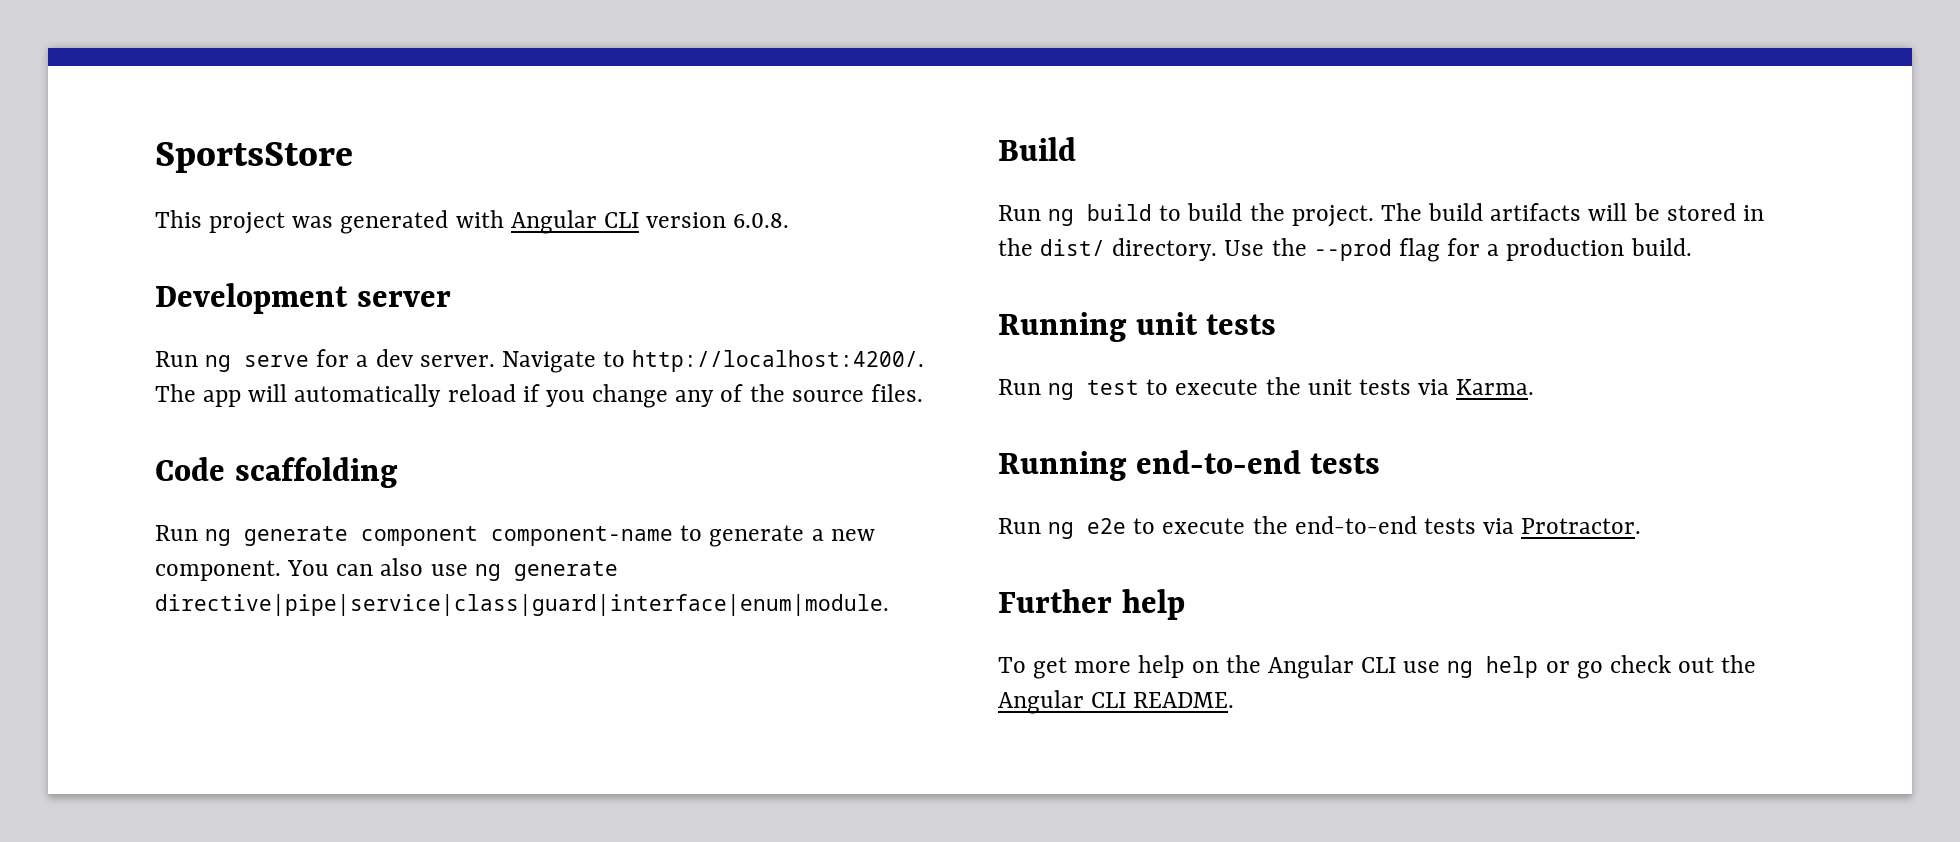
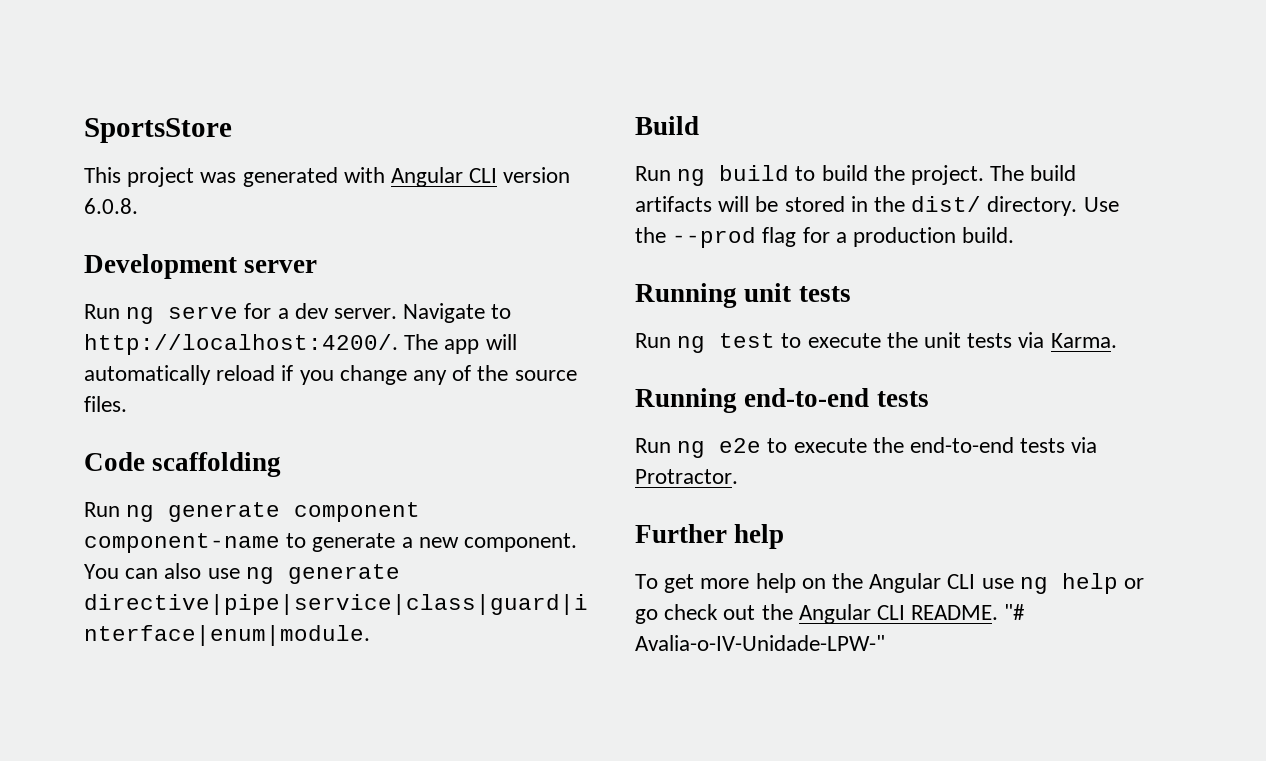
(1235, 700) none -> [1004,604,1026,620] [635,635,885,651] "# Avalia-o-IV-Unidade-LPW-"

